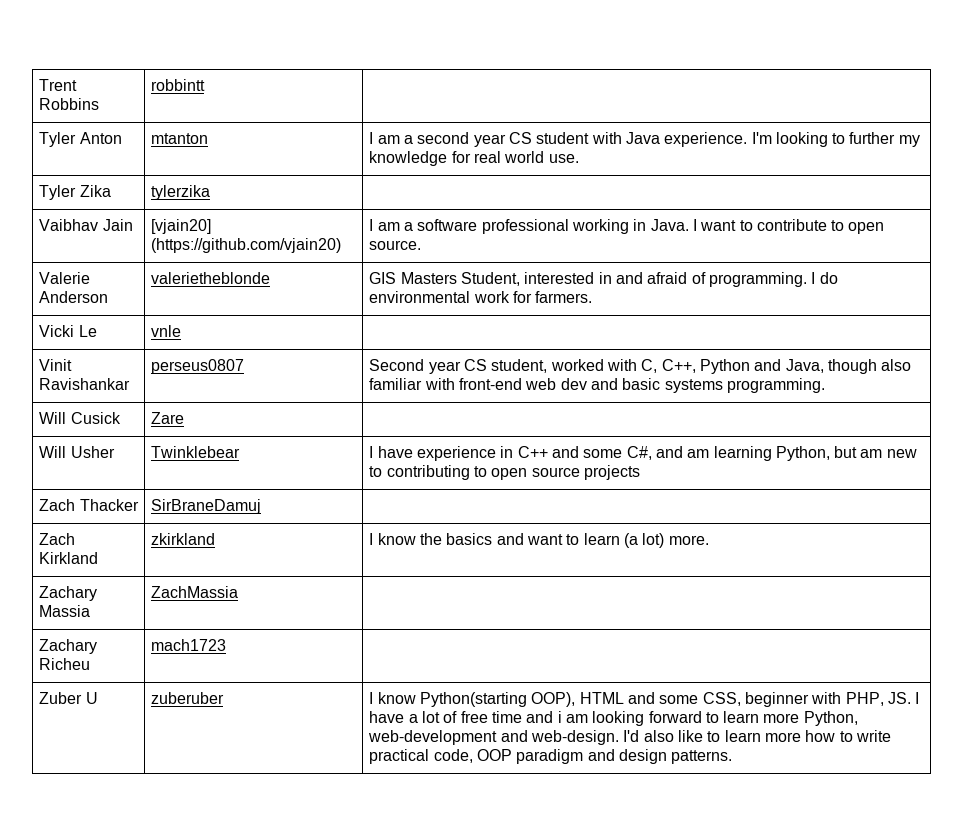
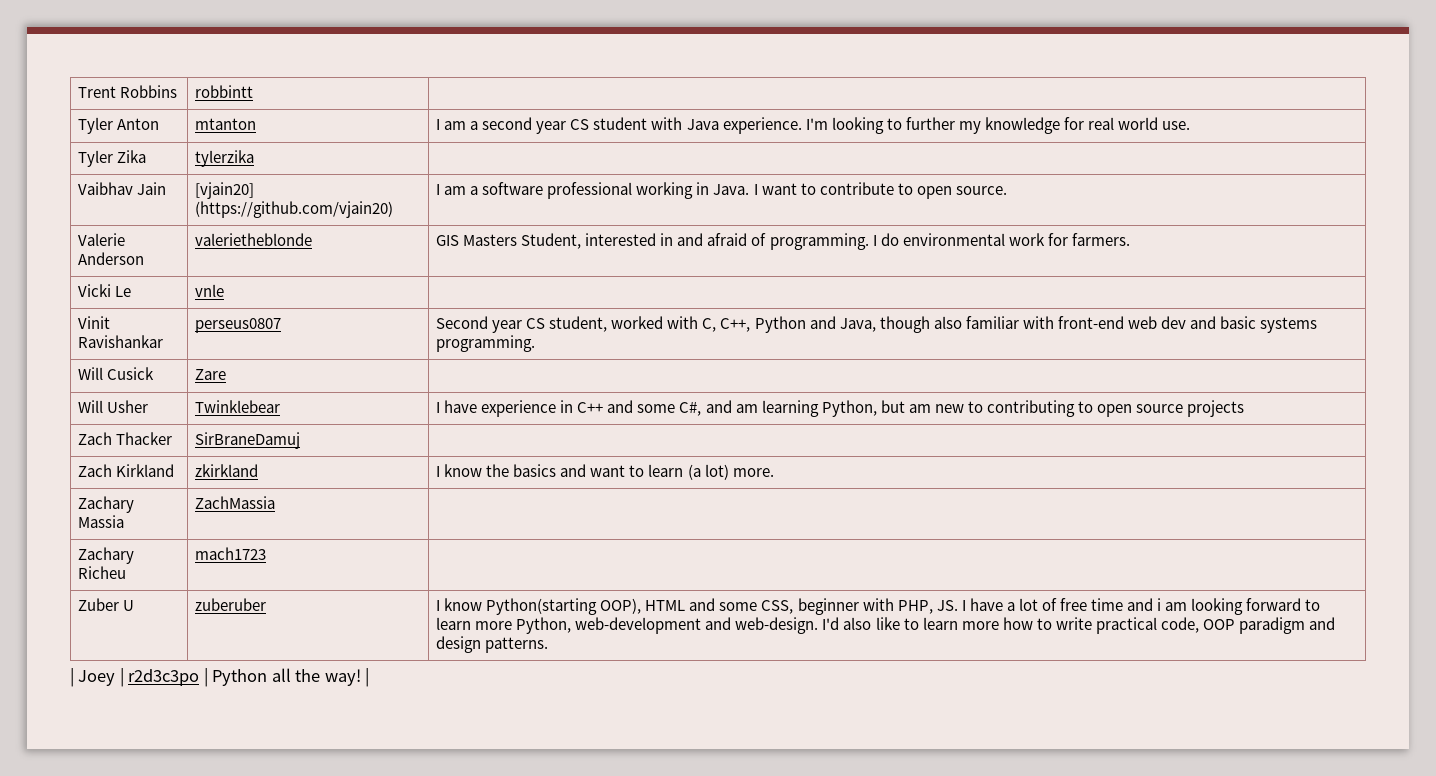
(733, 757) none -> [70,668,370,687] // | Joey | r2d3c3po | Python all the way! |

